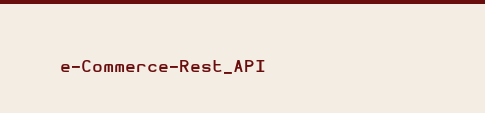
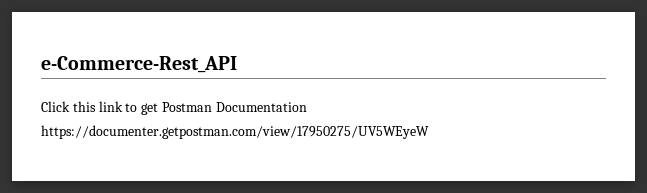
(266, 67) none -> [41,101,307,115] [41,125,429,139] // Click this link to get Postman Documentation https://documenter.getpostman.com/view/17950275/UV5WEyeW

